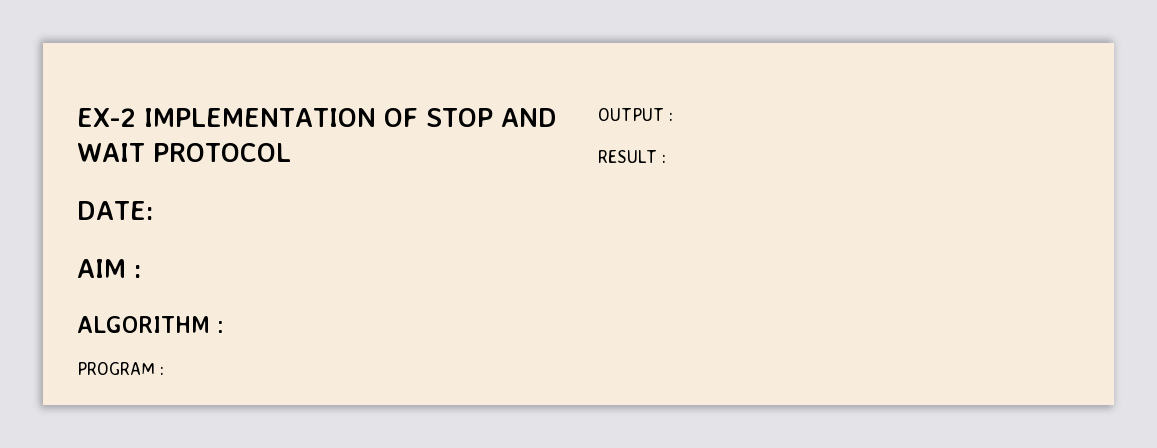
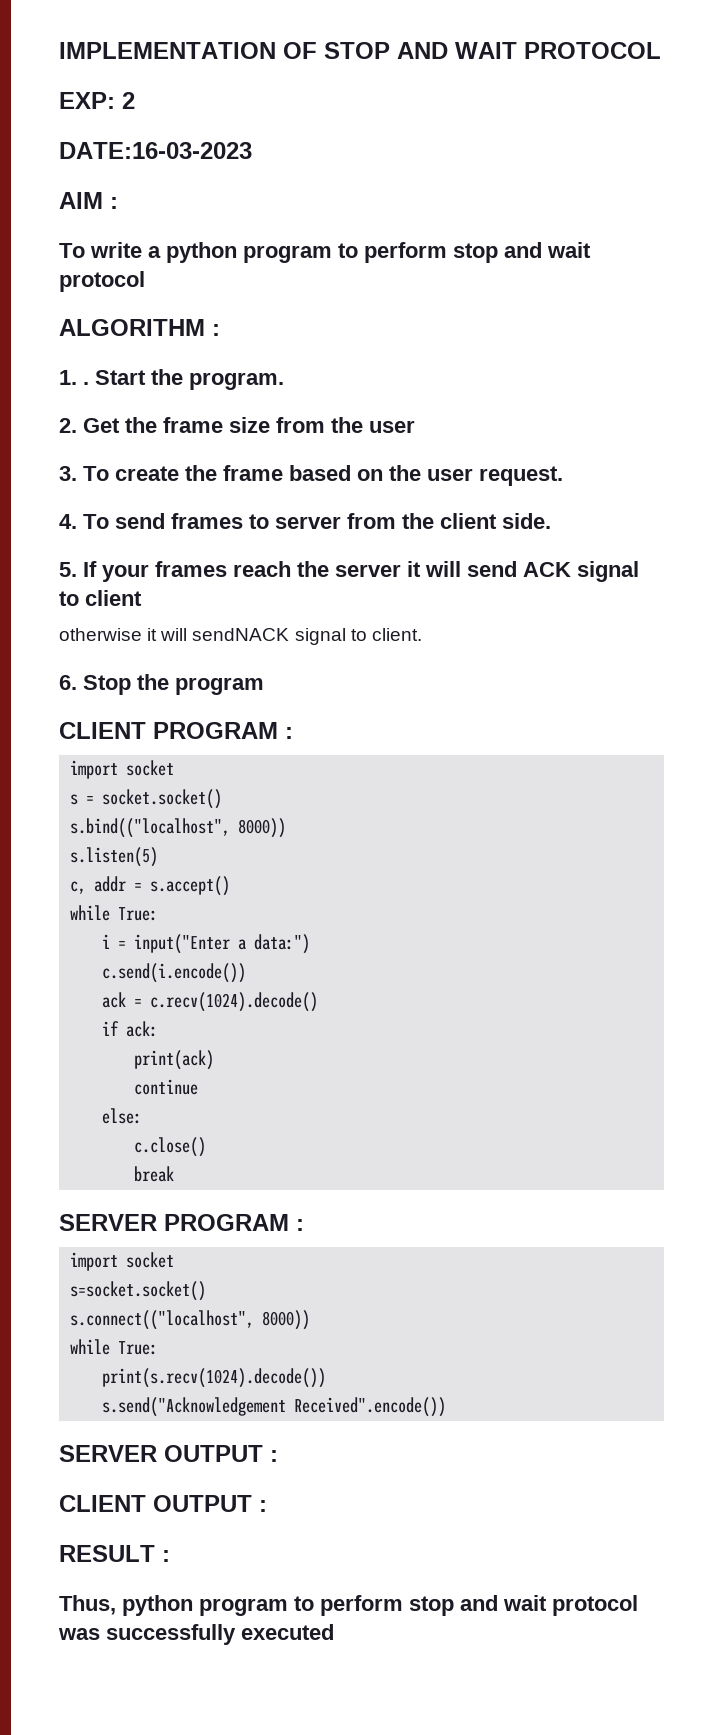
[77,108,136,127] EX-2 -> (59, 50) none
[77,201,153,220] DATE: -> [59,92,135,109] [59,142,252,159] EXP: 2 // DATE:16-03-2023
[77,316,224,333] [77,362,164,375] [598,108,673,121] [598,150,666,163] ALGORITHM : // PROGRAM : // OUTPUT : // RESULT : -> [59,242,591,263] [59,271,145,292] [59,319,220,336] [59,369,284,390] [59,417,415,433] [59,465,563,486] [59,513,551,529] [59,561,639,582] [59,590,142,606] [59,628,422,645] [59,674,264,695] [59,722,293,739] [70,760,175,779] [70,789,223,809] [70,818,287,838] [70,847,159,867] [70,876,231,896] [70,905,159,921] [102,934,311,954] [102,963,247,983] [102,992,319,1012] [102,1021,159,1037] [134,1050,215,1070] [134,1079,199,1095] [102,1108,143,1124] [134,1137,207,1157] [134,1166,175,1182] [59,1214,304,1231] [70,1252,175,1271] [70,1281,207,1301] [70,1310,311,1330] [70,1339,159,1355] [102,1368,327,1388] [102,1397,447,1417] [59,1445,278,1462] [59,1495,267,1512] [59,1545,170,1562] [59,1595,638,1616] [58,1624,334,1645] To write a python program to perform stop and wait protocol // ALGORITHM : // 1. . Start the program. // 2. Get the frame size from the user // 3. To create the frame based on the user request. // 4. To send frames to server from the client side. // 5. If your frames reach the server it will send ACK signal to client // otherwise it will sendNACK signal to client. // 6. Stop the program // CLIENT PROGRAM : // import socket // s = socket.socket() // s.bind(("localhost", 8000)) // s.listen(5) // c, addr = s.accept() // while True: // i = input("Enter a data:") // c.send(i.encode()) // ack = c.recv(1024).decode() // if ack: // print(ack) // continue // else: // c.close() // break // SERVER PROGRAM : // import socket // s=socket.socket() // s.connect(("localhost", 8000)) // while True: // print(s.recv(1024).decode()) // s.send("Acknowledgement Received".encode()) // SERVER OUTPUT : // CLIENT OUTPUT : // RESULT : // Thus, python program to perform stop and wait protocol was successfully executed

